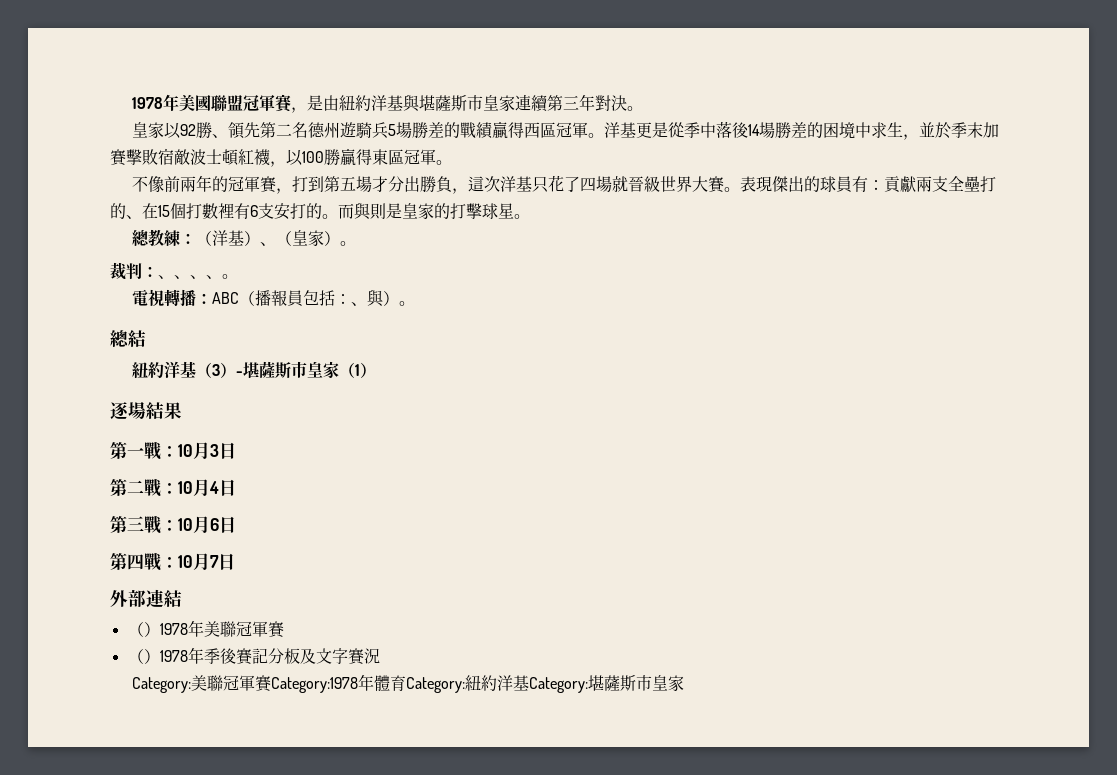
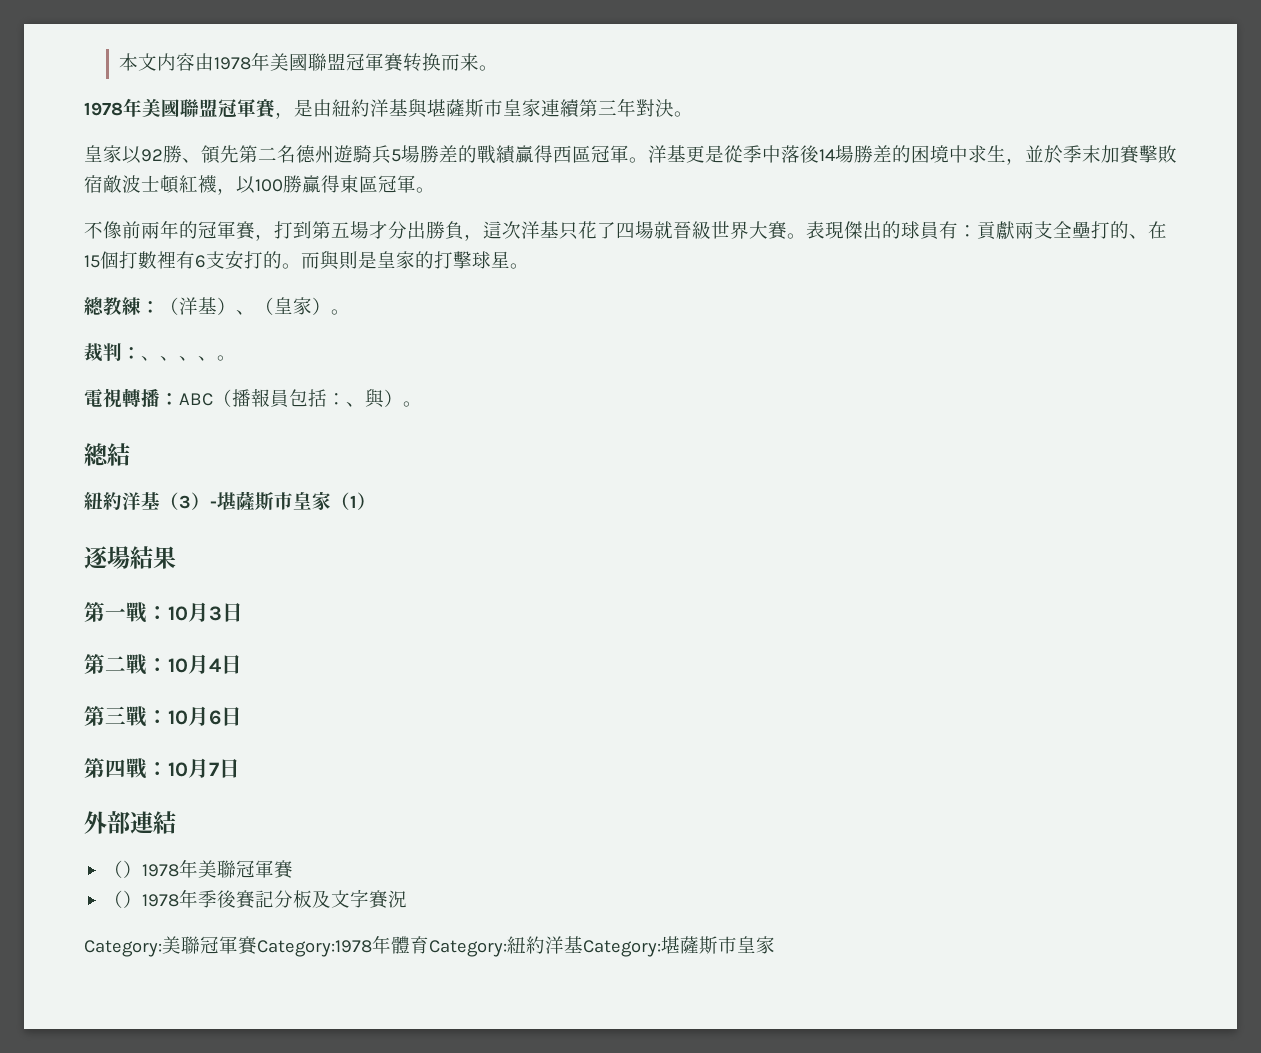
(131, 103) none -> [119,52,499,72] 本文内容由1978年美國聯盟冠軍賽转换而来。 //

